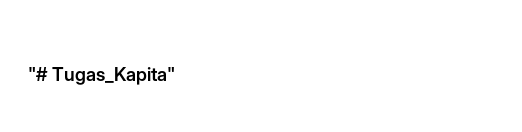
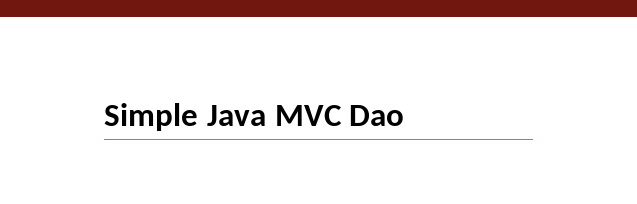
[28,67,175,85] "# Tugas_Kapita" -> [104,103,405,131] Simple Java MVC Dao

